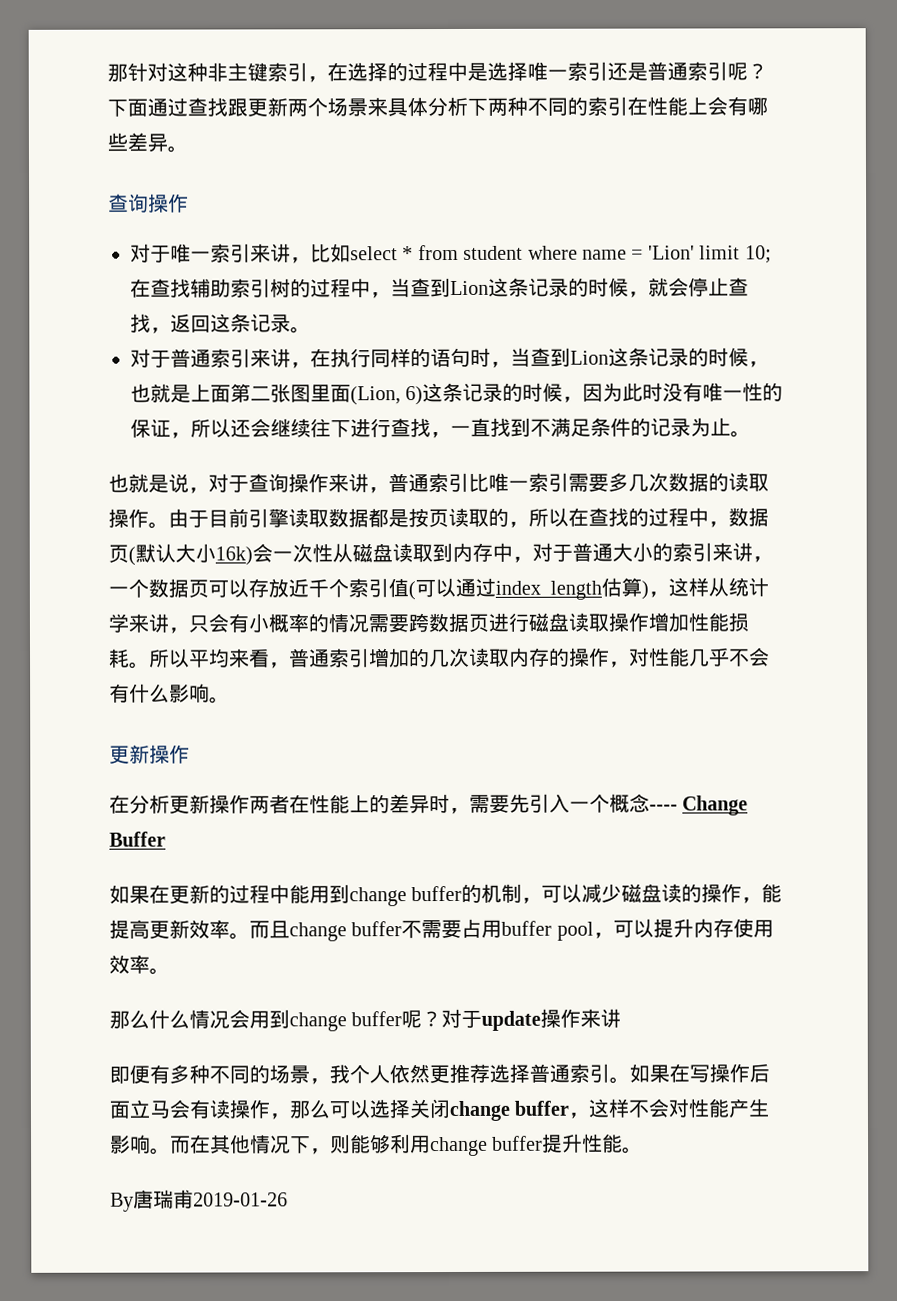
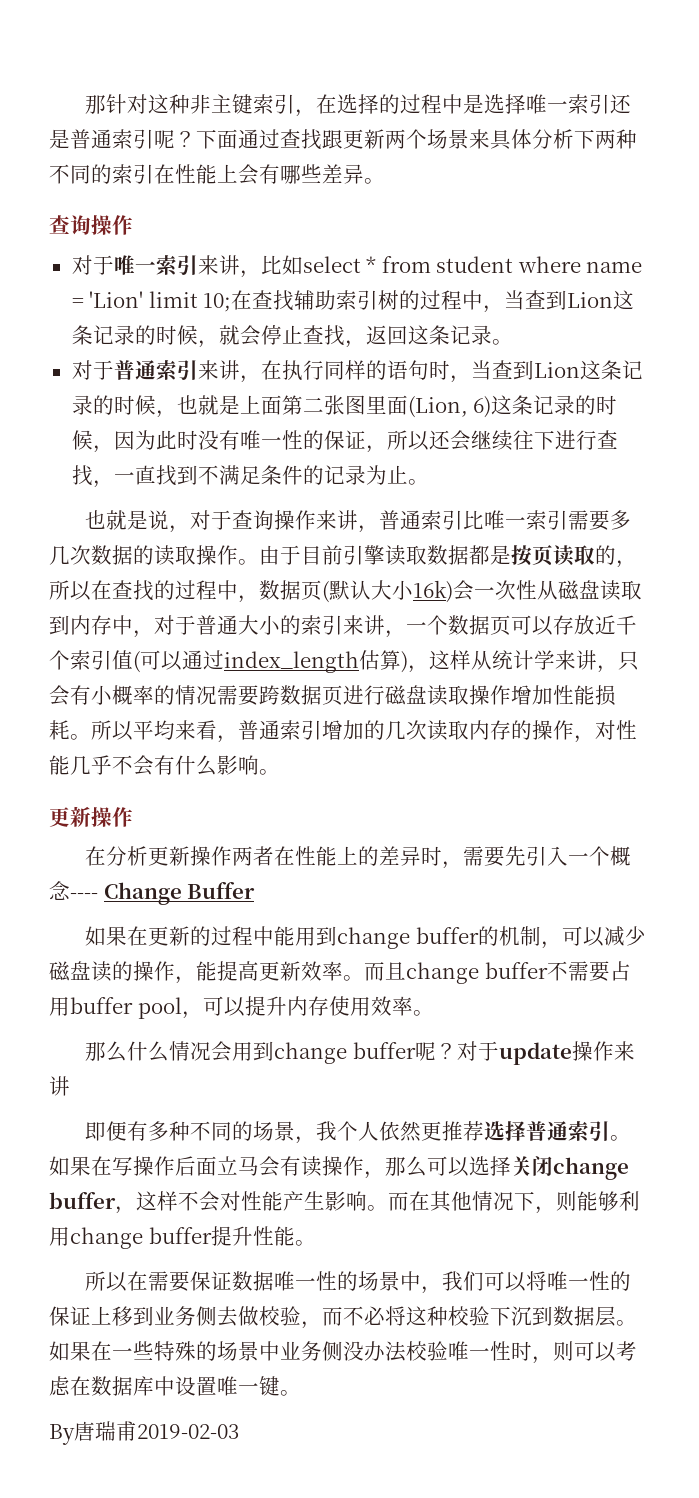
(644, 1150) none -> [85,1271,632,1294] [49,1306,637,1329] [49,1341,637,1364] [49,1376,301,1396] // 所以在需要保证数据唯一性的场景中，我们可以将唯一性的保证上移到业务侧去做校验，而不必将这种校验下沉到数据层。如果在一些特殊的场景中业务侧没办法校验唯一性时，则可以考虑在数据库中设置唯一键。
[193,1192,288,1207] 2019-01-26 -> [137,1424,239,1439] 2019-02-03

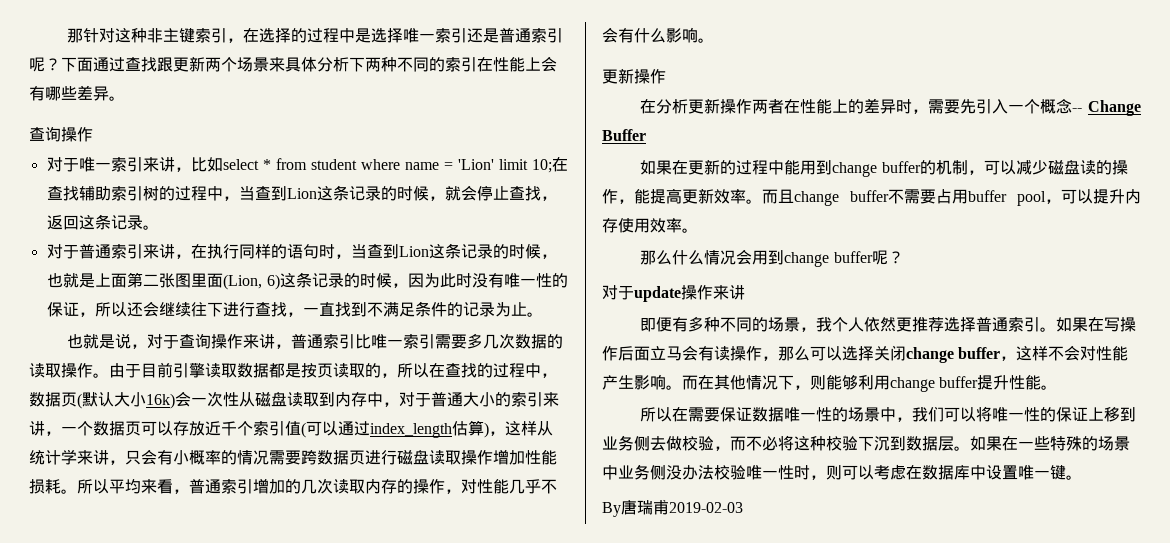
[70,893,98,899] ---- -> [1072,108,1083,112] --
(457, 1051) none -> (904, 257) //

